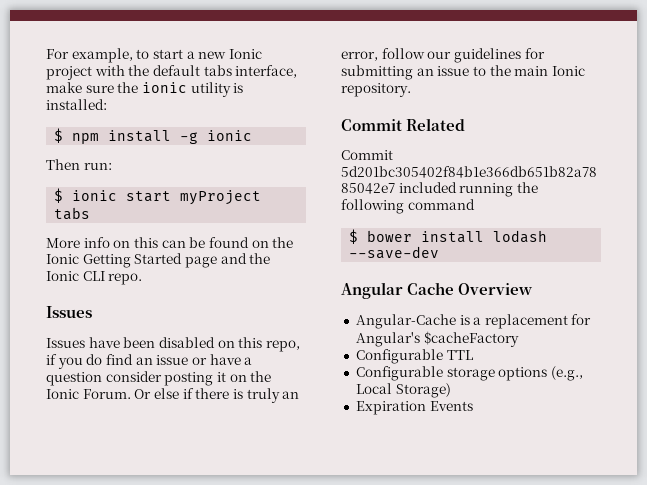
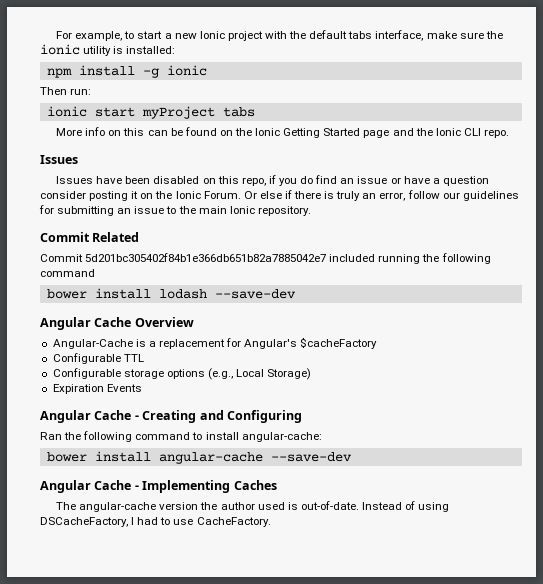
[54,128,64,143] $ -> (176, 50) none
[54,188,64,203] $ -> (92, 91) none
[349,229,359,244] $ -> (95, 273) none
(473, 406) none -> [40,410,302,423] [40,431,322,442] [46,451,352,464] [40,480,277,493] [56,501,450,512] [40,517,271,527] // Angular Cache - Creating and Configuring // Ran the following command to install angular-cache: // bower install angular-cache --save-dev // Angular Cache - Implementing Caches // The angular-cache version the author used is out-of-date. Instead of using DSCacheFactory, I had to use CacheFactory.

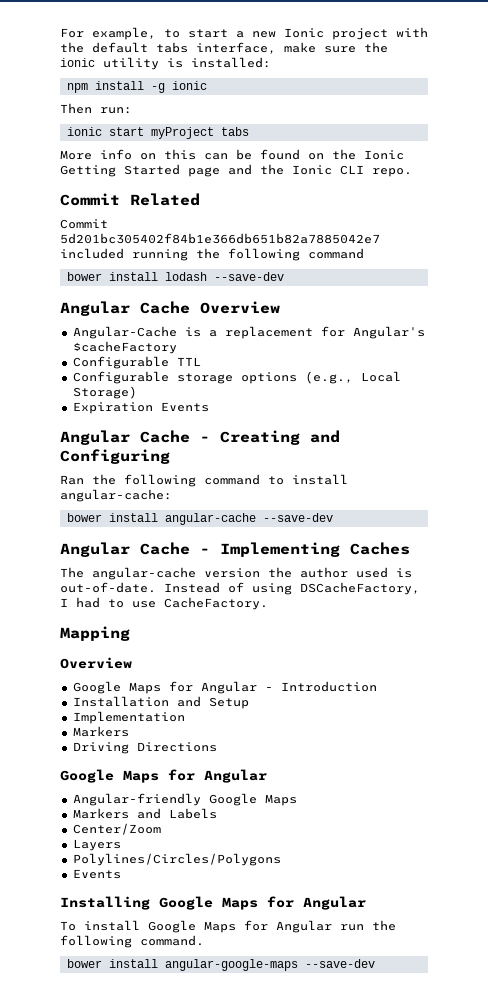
[40,155,78,164] [56,175,489,186] [40,190,519,201] [39,205,311,216] // Issues // Issues have been disabled on this repo, if you do find an issue or have a question consider posting it on the Ionic Forum. Or else if there is truly an error, follow our guidelines for submitting an issue to the main Ionic repository. -> (412, 172) none
(271, 522) none -> [60,626,130,641] [60,657,132,669] [72,681,377,694] [72,696,249,709] [72,711,185,724] [72,726,129,737] [72,742,217,754] [60,769,267,783] [72,793,297,806] [72,808,217,819] [72,823,161,835] [72,839,121,851] [72,853,281,866] [72,869,121,879] [60,896,366,910] [60,920,396,933] [60,935,204,948] [66,959,375,971] // Mapping // Overview // Google Maps for Angular - Introduction // Installation and Setup // Implementation // Markers // Driving Directions // Google Maps for Angular // Angular-friendly Google Maps // Markers and Labels // Center/Zoom // Layers // Polylines/Circles/Polygons // Events // Installing Google Maps for Angular // To install Google Maps for Angular run the following command. // bower install angular-google-maps --save-dev

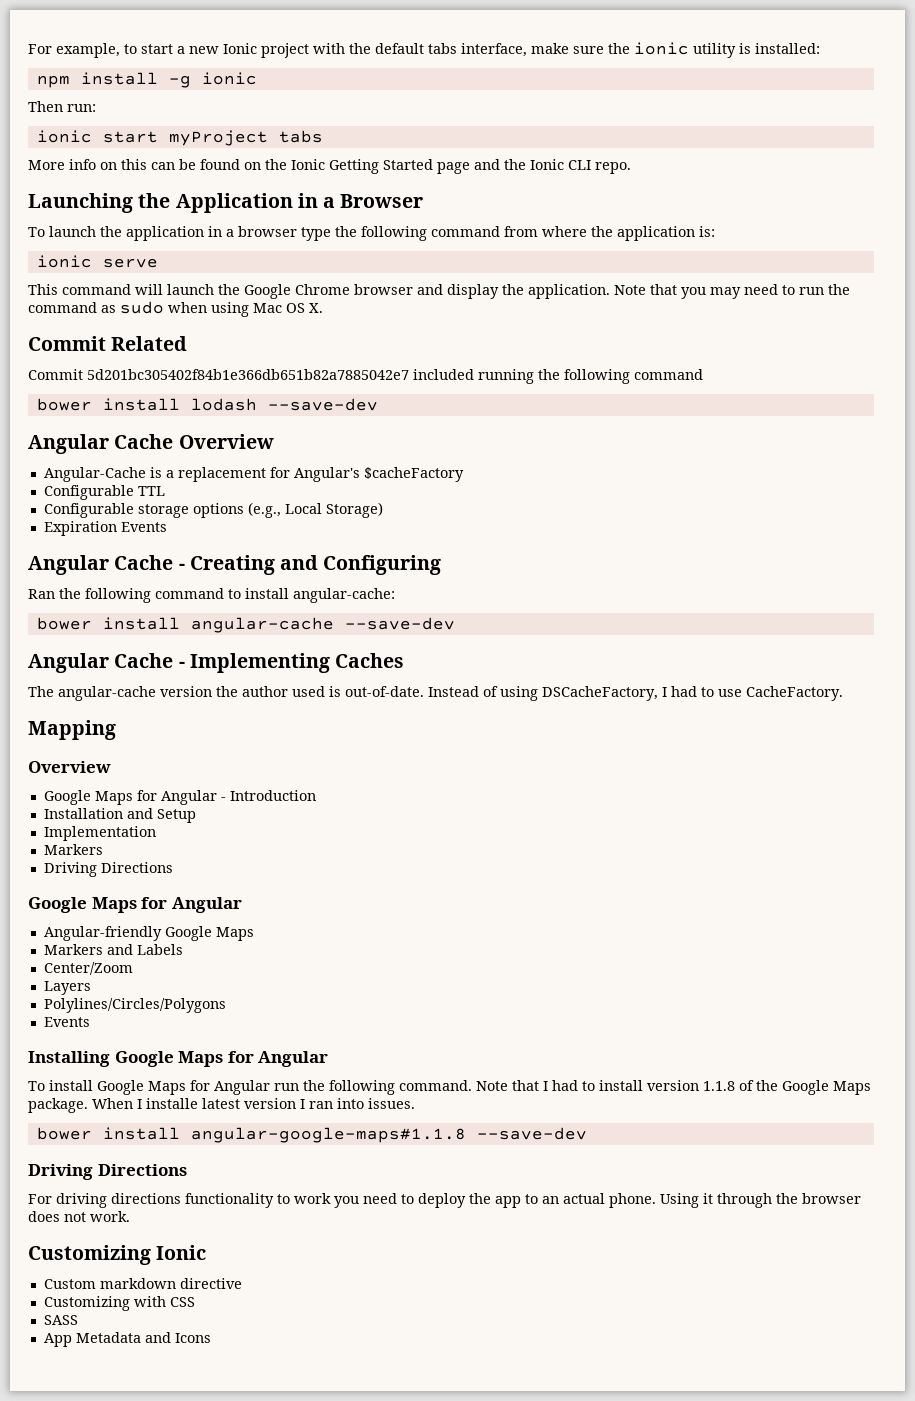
(412, 172) none -> [28,193,424,213] [28,226,715,241] [36,255,158,268] [28,284,850,299] [28,301,323,317] // Launching the Application in a Browser // To launch the application in a browser type the following command from where the application is: // ionic serve // This command will launch the Google Chrome browser and display the application. Note that you may need to run the command as sudo when using Mac OS X.
[66,959,375,971] // bower install angular-google-maps --save-dev -> [476,1080,871,1095] [28,1098,415,1113] [36,1127,587,1143] [28,1164,187,1180] [28,1193,861,1208] [28,1211,130,1222] [28,1245,207,1265] [43,1278,242,1289] [43,1296,195,1311] [43,1315,78,1325] [43,1332,211,1347] Note that I had to install version 1.1.8 of the Google Maps package. When I installe latest version I ran into issues. // bower install angular-google-maps#1.1.8 --save-dev // Driving Directions // For driving directions functionality to work you need to deploy the app to an actual phone. Using it through the browser does not work. // Customizing Ionic // Custom markdown directive // Customizing with CSS // SASS // App Metadata and Icons

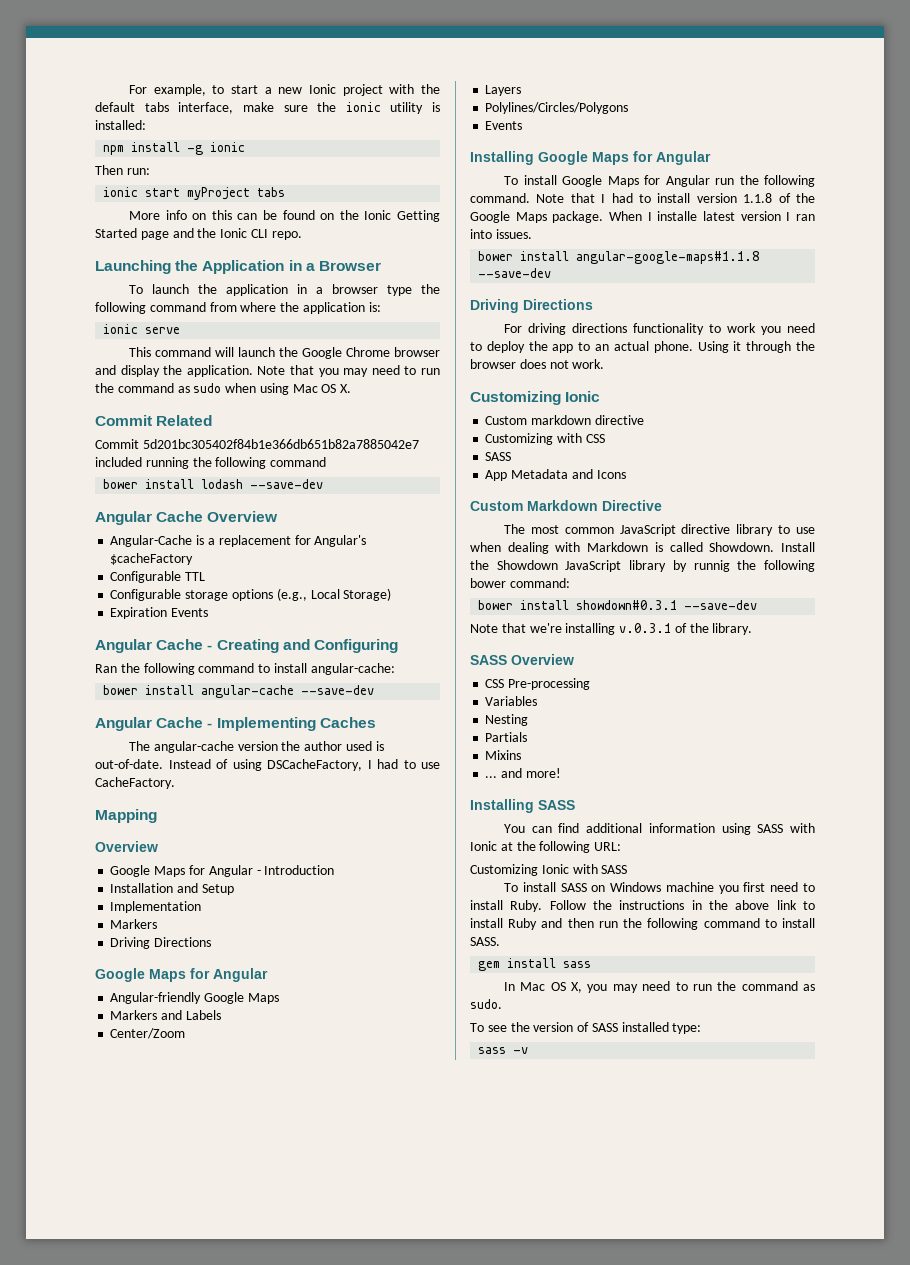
(211, 1338) none -> [470,500,662,511] [504,524,815,536] [470,542,815,554] [470,560,815,572] [470,578,570,588] [478,600,758,610] [470,623,753,635] [470,654,574,665] [485,678,591,690] [485,696,538,706] [485,714,529,726] [485,732,528,742] [485,750,522,760] [485,768,561,778] [470,799,575,813] [504,823,815,835] [470,841,622,853] [470,864,628,876] [504,882,815,894] [470,900,815,912] [470,918,815,930] [470,937,500,946] [478,958,592,971] [504,981,815,993] [470,999,502,1009] [470,1022,702,1034] [478,1047,529,1054] // Custom Markdown Directive // The most common JavaScript directive library to use when dealing with Markdown is called Showdown. Install the Showdown JavaScript library by runnig the following bower command: // bower install showdown#0.3.1 --save-dev // Note that we're installing v.0.3.1 of the library. // SASS Overview // CSS Pre-processing // Variables // Nesting // Partials // Mixins // ... and more! // Installing SASS // You can find additional information using SASS with Ionic at the following URL: // Customizing Ionic with SASS // To install SASS on Windows machine you first need to install Ruby. Follow the instructions in the above link to install Ruby and then run the following command to install SASS. // gem install sass // In Mac OS X, you may need to run the command as sudo. // To see the version of SASS installed type: // sass -v

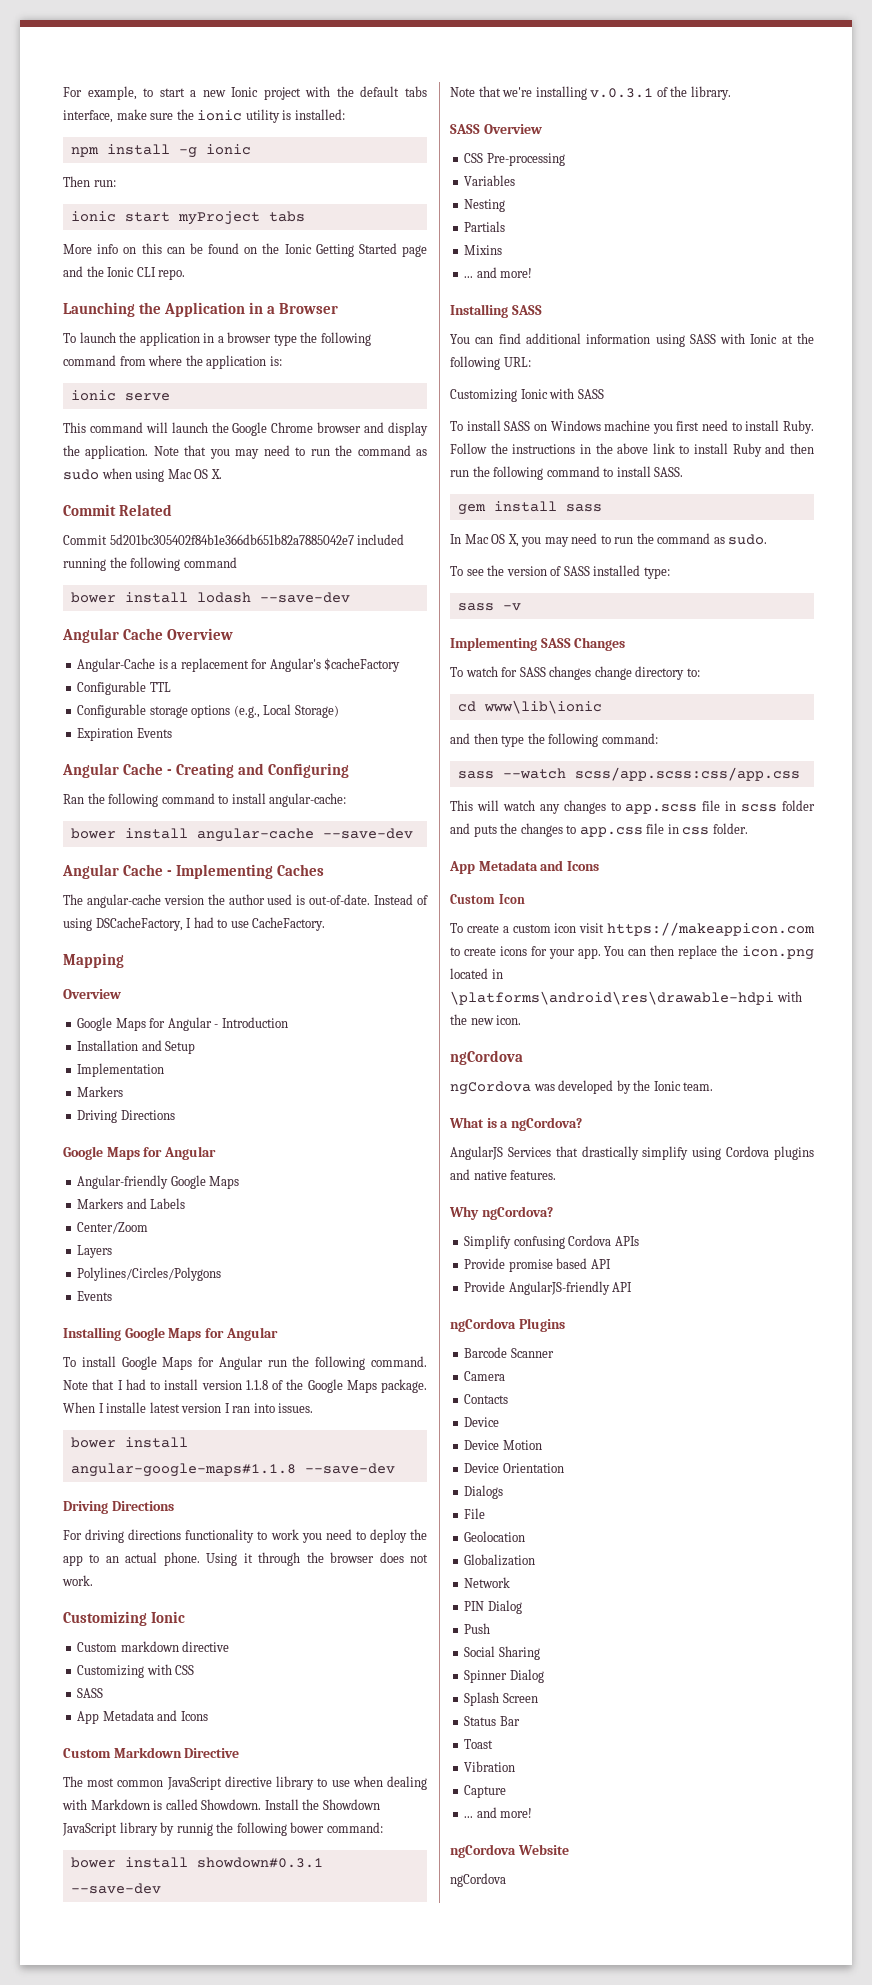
(529, 1050) none -> [450,637,626,651] [450,666,700,680] [457,700,602,714] [450,733,658,747] [457,767,800,781] [450,800,815,814] [450,823,748,837] [449,860,599,874] [450,894,525,904] [450,922,815,936] [450,945,814,960] [450,968,503,979] [450,991,802,1005] [450,1014,522,1025] [450,1050,523,1065] [450,1080,714,1095] [449,1117,582,1131] [450,1146,814,1160] [450,1169,557,1180] [449,1206,553,1220] [464,1235,639,1249] [464,1258,611,1272] [464,1281,633,1295] [450,1318,565,1332] [464,1347,554,1358] [464,1371,506,1381] [464,1394,509,1404] [464,1417,500,1427] [464,1440,542,1450] [464,1463,564,1473] [464,1485,504,1499] [464,1508,486,1519] [464,1531,526,1542] [464,1554,536,1566] [464,1577,511,1588] [464,1600,522,1614] [464,1623,491,1634] [464,1646,540,1660] [464,1669,544,1683] [464,1692,538,1706] [464,1716,520,1726] [464,1739,494,1749] [464,1761,516,1772] [464,1785,507,1798] [464,1807,533,1818] [450,1844,569,1858] [450,1873,506,1887] // Implementing SASS Changes // To watch for SASS changes change directory to: // cd www\lib\ionic // and then type the following command: // sass --watch scss/app.scss:css/app.css // This will watch any changes to app.scss file in scss folder and puts the changes to app.css file in css folder. // App Metadata and Icons // Custom Icon // To create a custom icon visit https://makeappicon.com to create icons for your app. You can then replace the icon.png located in \platforms\android\res\drawable-hdpi with the new icon. // ngCordova // ngCordova was developed by the Ionic team. // What is a ngCordova? // AngularJS Services that drastically simplify using Cordova plugins and native features. // Why ngCordova? // Simplify confusing Cordova APIs // Provide promise based API // Provide AngularJS-friendly API // ngCordova Plugins // Barcode Scanner // Camera // Contacts // Device // Device Motion // Device Orientation // Dialogs // File // Geolocation // Globalization // Network // PIN Dialog // Push // Social Sharing // Spinner Dialog // Splash Screen // Status Bar // Toast // Vibration // Capture // ... and more! // ngCordova Website // ngCordova

